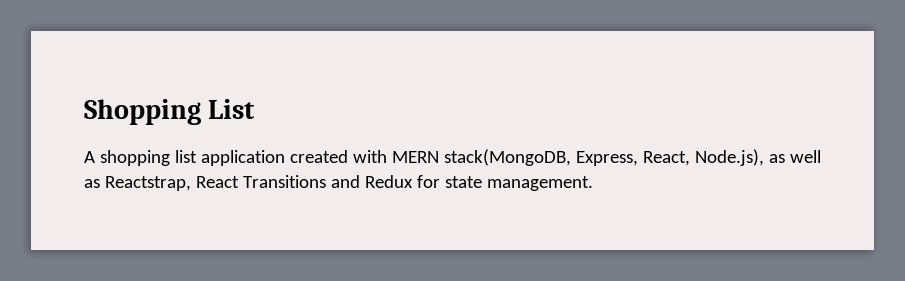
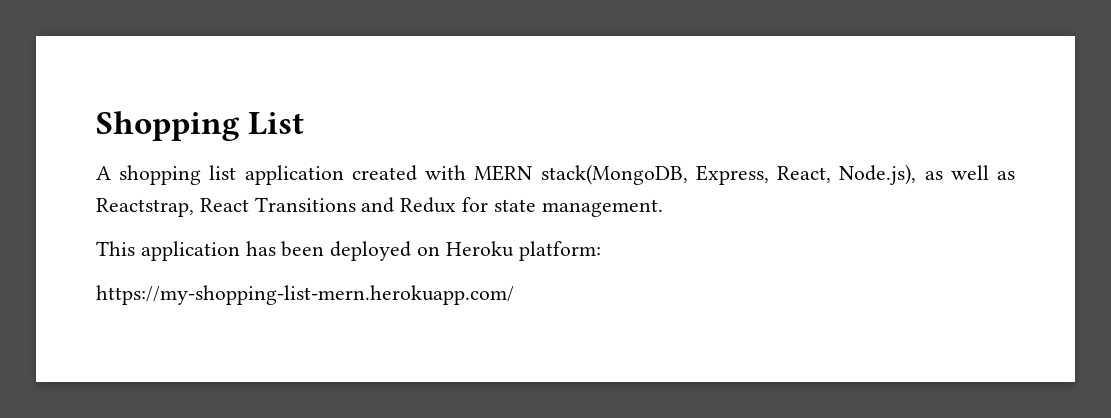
(593, 183) none -> [96,241,601,261] [96,285,514,305] // This application has been deployed on Heroku platform: // https://my-shopping-list-mern.herokuapp.com/

